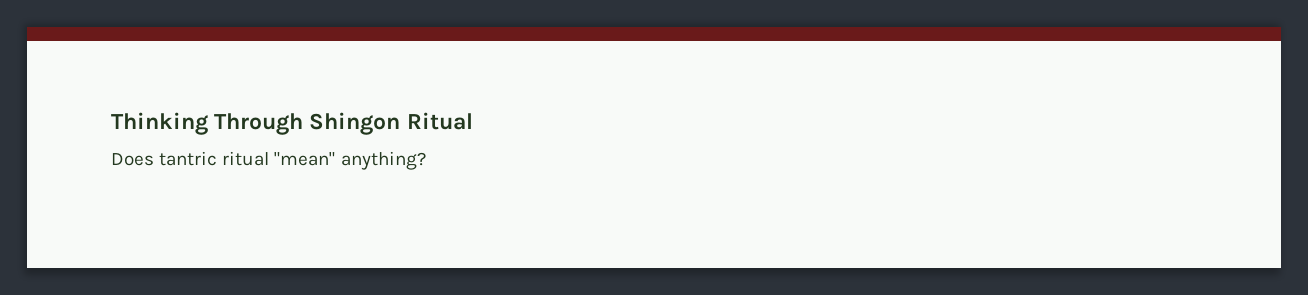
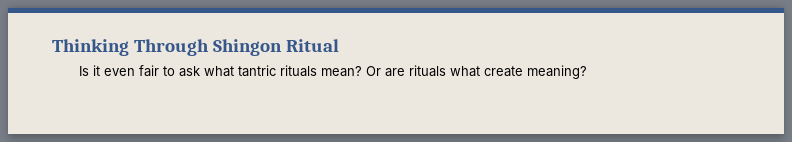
[111,151,426,170] Does tantric ritual "mean" anything? -> [79,65,588,79] Is it even fair to ask what tantric rituals mean? Or are rituals what create meaning?

